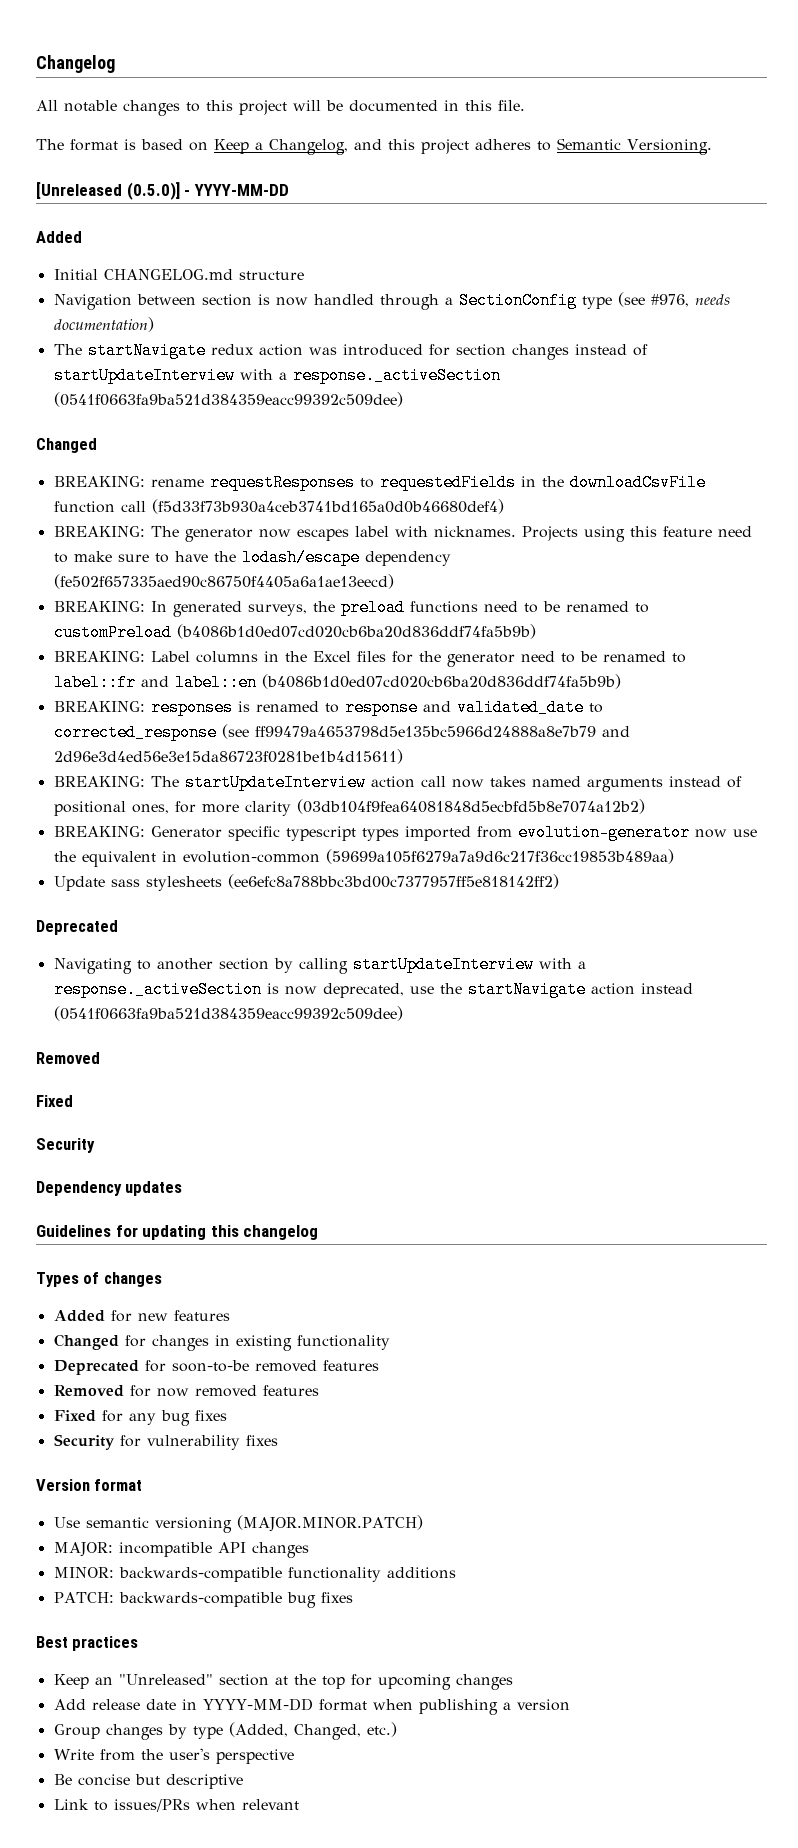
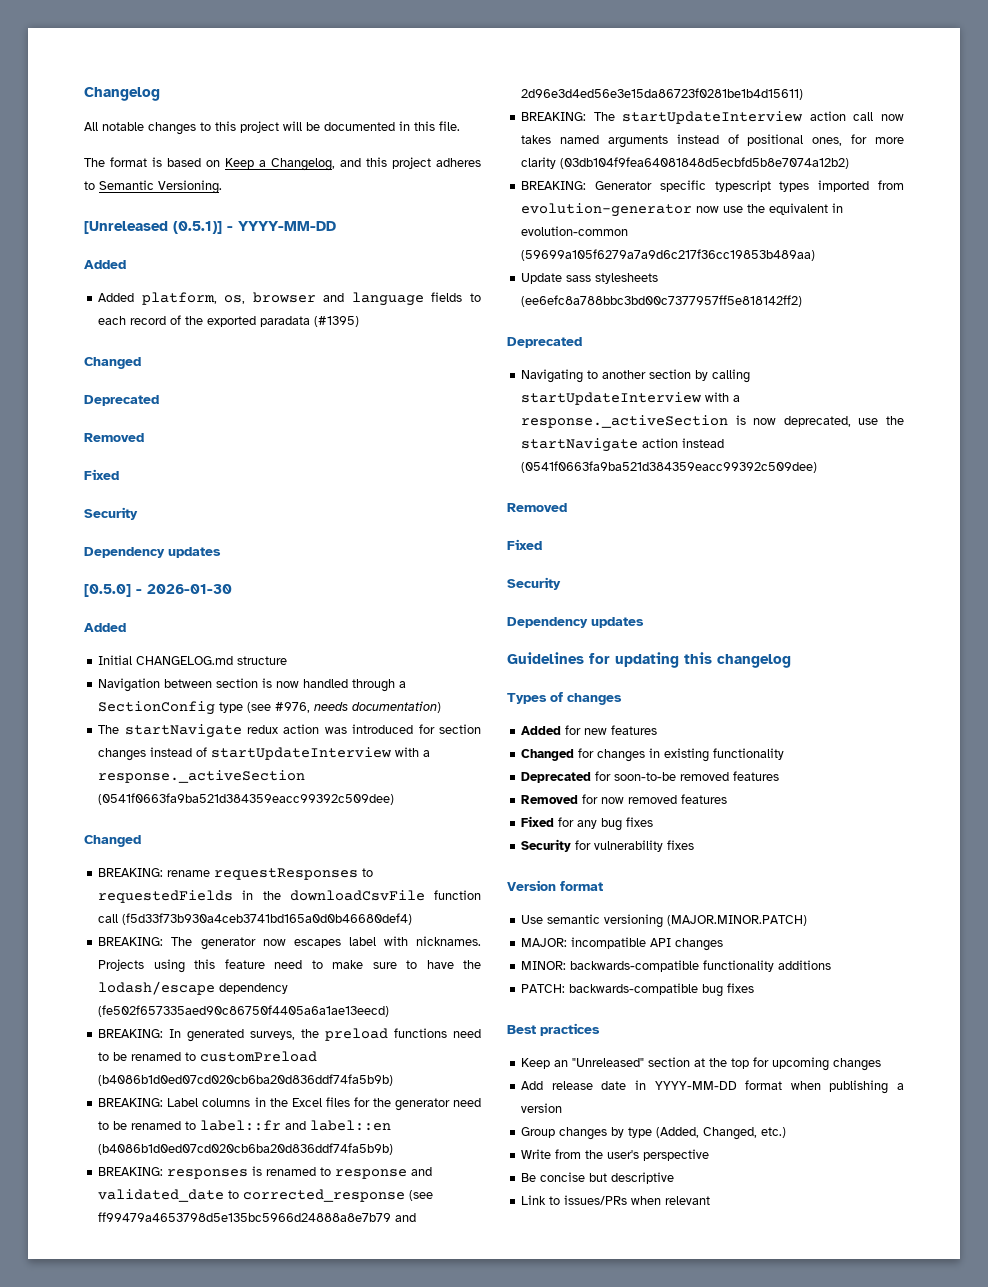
[126,182,180,200] (0.5.0)] -> [173,221,222,234] (0.5.1)]
(82, 237) none -> [98,292,481,306] [98,315,360,327] [84,357,141,369] [84,395,159,406] [84,433,144,442] [84,469,119,480] [84,507,138,520] [84,547,221,558] [84,584,232,597] [84,623,126,632] // Added platform, os, browser and language fields to each record of the exported paradata (#1395) // Changed // Deprecated // Removed // Fixed // Security // Dependency updates // [0.5.0] - 2026-01-30 // Added

